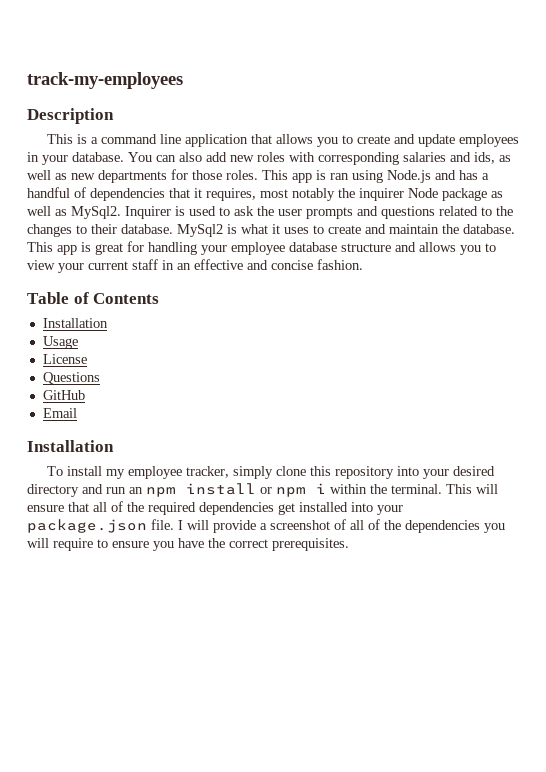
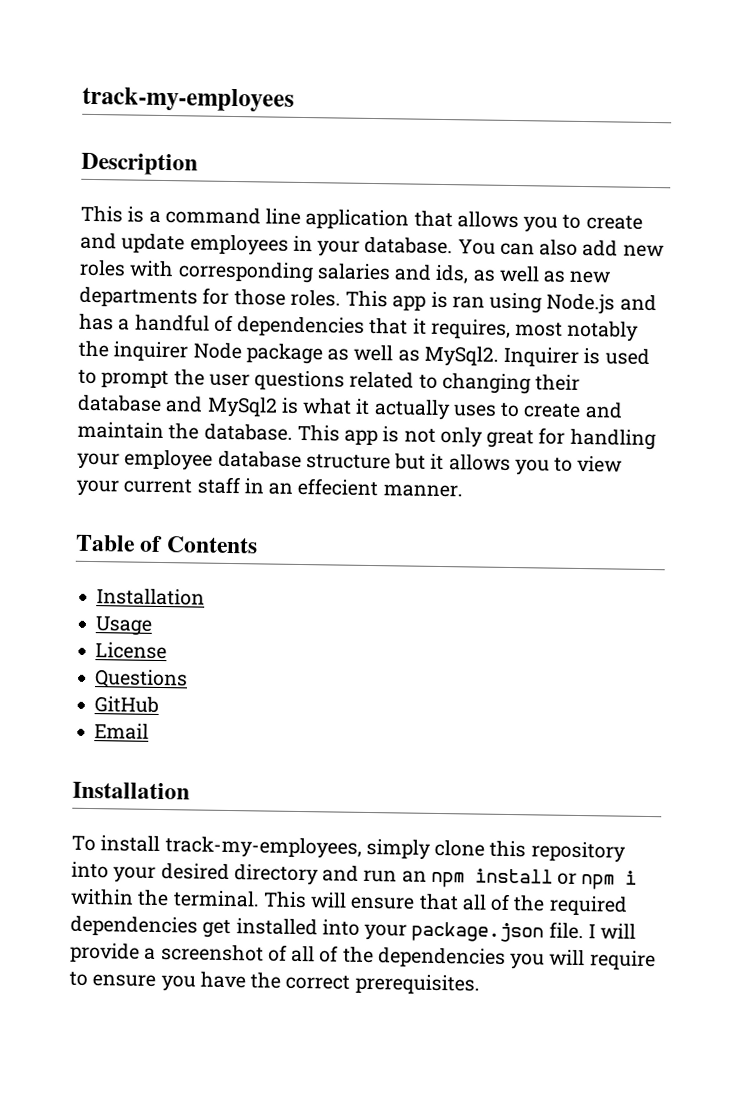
[234,206,254,216] ask -> [101,370,170,389] prompt
[306,206,378,219] prompts and -> (250, 380) none
[496,206,513,216] [27,224,173,237] the changes to their database. -> [441,372,581,395] [77,394,204,413] changing their database and
(280, 229) none -> [373,399,451,421] actually
(91, 247) none -> [403,426,483,448] not only
[395,242,416,252] and -> [394,453,445,471] but it
[194,259,363,270] effective and concise fashion. -> [297,477,463,498] effecient manner.
[105,466,229,479] my employee tracker, -> [164,836,362,859] track-my-employees,

